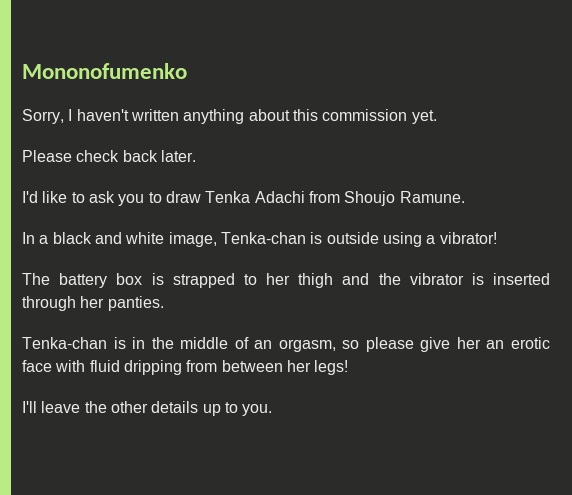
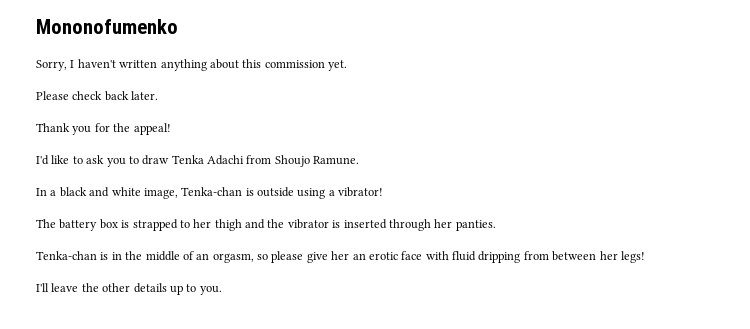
(196, 156) none -> [36,123,171,135] // Thank you for the appeal!

